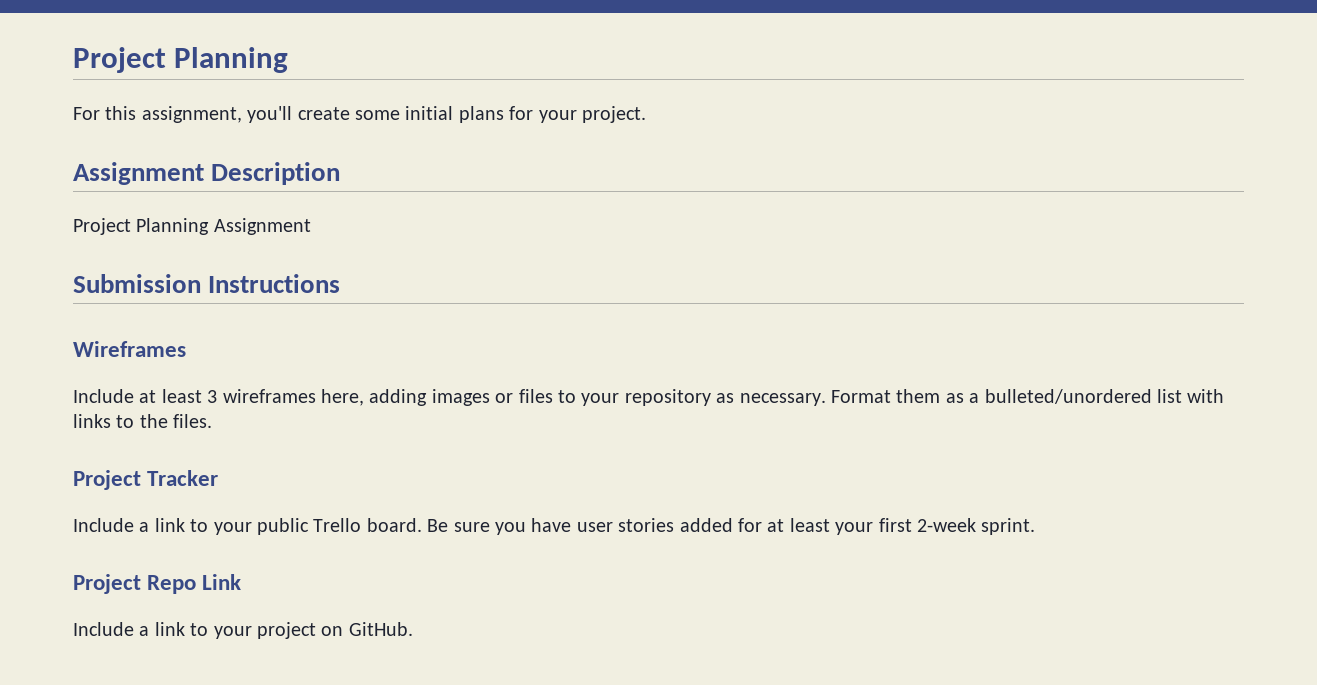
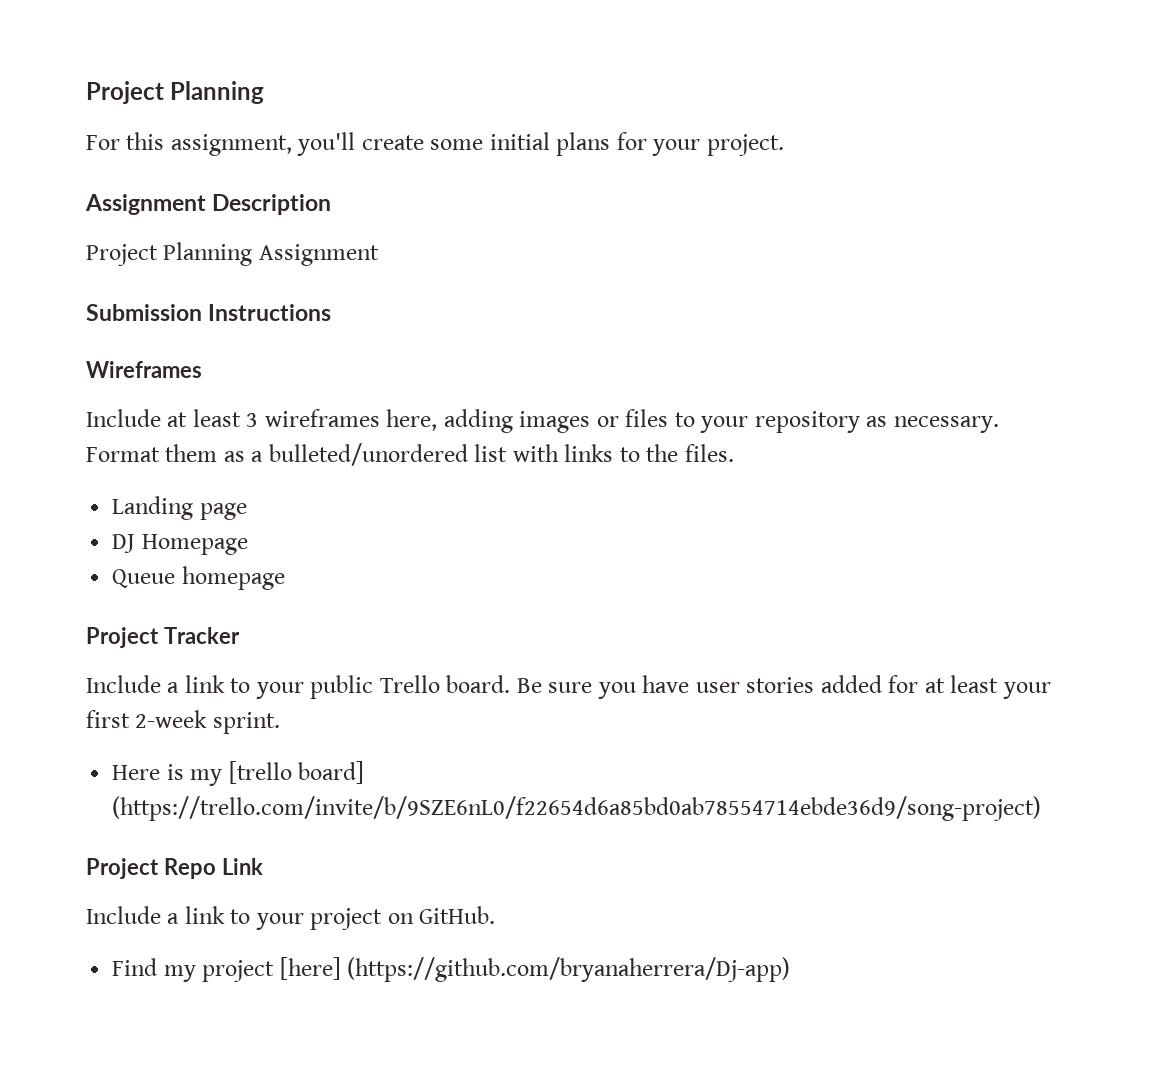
(213, 421) none -> [112,496,247,520] [112,534,248,555] [112,566,285,590] // Landing page // DJ Homepage // Queue homepage
(1036, 526) none -> [112,761,365,786] [112,796,1042,821] // Here is my [trello board] (https://trello.com/invite/b/9SZE6nL0/f22654d6a85bd0ab78554714ebde36d9/song-project)
(413, 629) none -> [112,957,791,982] // Find my project [here] (https://github.com/bryanaherrera/Dj-app)

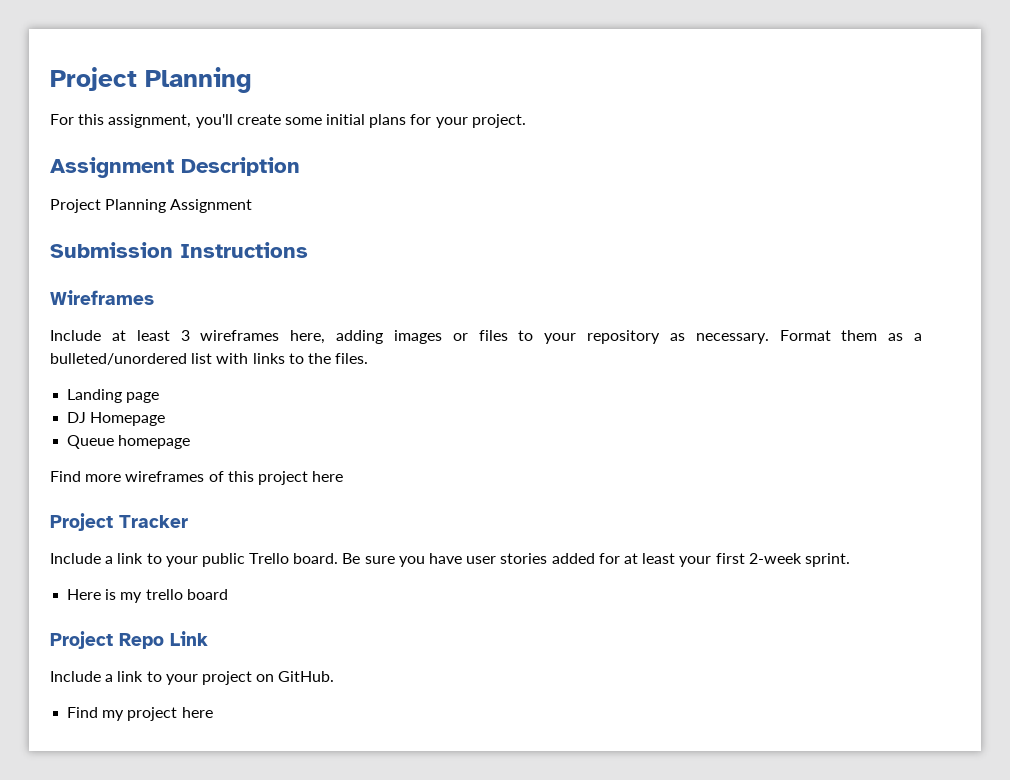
(285, 578) none -> [50,471,344,485] // Find more wireframes of this project here
[228,761,365,784] [112,796,1042,821] [trello board] (https://trello.com/invite/b/9SZE6nL0/f22654d6a85bd0ab78554714ebde36d9/song-project) -> [145,589,228,600] trello board
[279,957,791,982] [here] (https://github.com/bryanaherrera/Dj-app) -> [181,707,213,718] here

